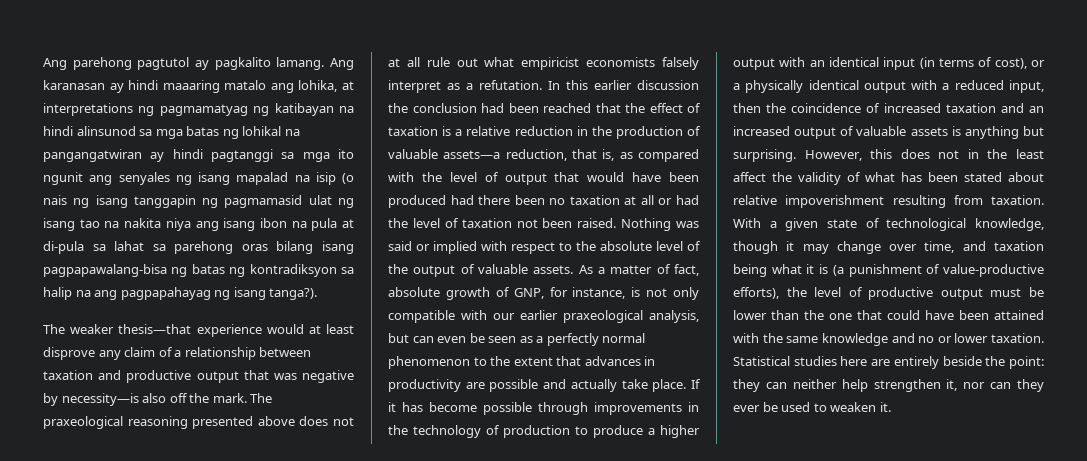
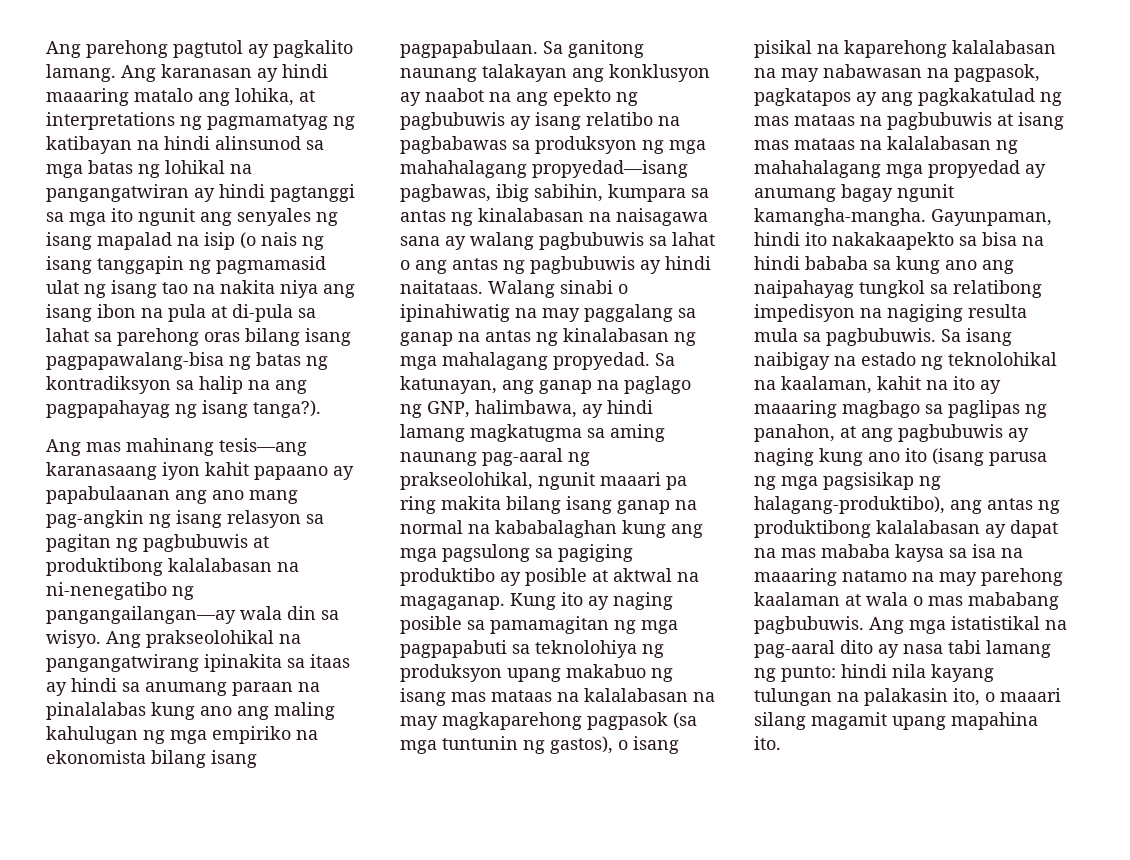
[43,324,354,337] [43,347,312,360] [43,370,354,383] [43,393,273,406] [43,416,354,429] [388,57,699,70] [388,80,699,93] [388,103,701,113] [388,126,701,139] [388,149,699,162] [388,172,699,185] [388,195,699,208] [388,218,699,231] [388,241,701,254] [388,264,699,277] [388,287,699,300] [388,310,699,323] [388,333,646,346] [388,356,656,369] [388,379,701,392] [388,402,699,415] [388,425,700,438] [733,57,1045,70] [733,80,1044,93] [733,103,1044,113] [733,126,1044,139] [733,149,1044,162] [733,172,1044,185] [733,195,1044,208] [733,218,1044,231] [733,241,1044,254] [733,264,1044,277] [733,287,1044,300] [733,310,1044,320] [733,333,1044,346] [733,356,1044,369] [733,379,1044,392] [733,402,891,412] The weaker thesis—that experience would at least disprove any claim of a relationship between taxation and productive output that was negative by necessity—is also off the mark. The praxeological reasoning presented above does not at all rule out what empiricist economists falsely interpret as a refutation. In this earlier discussion the conclusion had been reached that the effect of taxation is a relative reduction in the production of valuable assets—a reduction, that is, as compared with the level of output that would have been produced had there been no taxation at all or had the level of taxation not been raised. Nothing was said or implied with respect to the absolute level of the output of valuable assets. As a matter of fact, absolute growth of GNP, for instance, is not only compatible with our earlier praxeological analysis, but can even be seen as a perfectly normal phenomenon to the extent that advances in productivity are possible and actually take place. If it has become possible through improvements in the technology of production to produce a higher output with an identical input (in terms of cost), or a physically identical output with a reduced input, then the coincidence of increased taxation and an increased output of valuable assets is anything but surprising. However, this does not in the least affect the validity of what has been stated about relative impoverishment resulting from taxation. With a given state of technological knowledge, though it may change over time, and taxation being what it is (a punishment of value-productive efforts), the level of productive output must be lower than the one that could have been attained with the same knowledge and no or lower taxation. Statistical studies here are entirely beside the point: they can neither help strengthen it, nor can they ever be used to weaken it. -> [46,438,307,456] [46,462,354,480] [46,486,298,504] [46,510,324,528] [46,534,269,552] [46,558,299,576] [46,582,194,600] [46,606,339,624] [46,630,301,648] [46,654,350,672] [46,678,320,696] [46,702,335,720] [46,726,318,744] [46,750,257,768] [400,40,644,58] [400,64,710,82] [400,88,638,106] [400,112,680,130] [400,136,706,154] [400,160,688,178] [400,184,709,202] [400,208,708,226] [400,232,715,250] [400,256,711,274] [400,280,628,298] [400,304,696,322] [400,328,696,346] [400,352,675,370] [400,376,691,394] [400,400,653,418] [400,424,665,442] [400,448,590,466] [400,472,687,490] [400,496,697,514] [400,520,703,538] [400,544,633,562] [400,568,699,586] [400,592,673,610] [400,616,678,634] [400,640,664,658] [400,664,673,682] [400,688,715,706] [400,712,697,730] [400,736,679,754] [754,40,1056,58] [754,64,1040,82] [754,88,1062,106] [754,112,1064,130] [754,136,1018,154] [754,160,1046,178] [754,184,954,202] [754,208,1052,226] [754,232,1044,250] [754,256,1014,274] [754,280,1042,298] [754,304,1027,322] [754,328,1012,346] [754,352,1057,370] [754,376,1001,394] [754,400,1047,418] [754,424,1029,442] [754,448,1047,466] [754,472,941,490] [754,496,1060,514] [754,520,1058,538] [754,544,1023,562] [754,568,1063,586] [754,592,1059,610] [754,616,1067,634] [754,640,1051,658] [754,664,994,682] [754,688,1061,706] [754,712,1038,730] [754,736,781,750] Ang mas mahinang tesis—ang karanasaang iyon kahit papaano ay papabulaanan ang ano mang pag-angkin ng isang relasyon sa pagitan ng pagbubuwis at produktibong kalalabasan na ni-nenegatibo ng pangangailangan—ay wala din sa wisyo. Ang prakseolohikal na pangangatwirang ipinakita sa itaas ay hindi sa anumang paraan na pinalalabas kung ano ang maling kahulugan ng mga empiriko na ekonomista bilang isang pagpapabulaan. Sa ganitong naunang talakayan ang konklusyon ay naabot na ang epekto ng pagbubuwis ay isang relatibo na pagbabawas sa produksyon ng mga mahahalagang propyedad—isang pagbawas, ibig sabihin, kumpara sa antas ng kinalabasan na naisagawa sana ay walang pagbubuwis sa lahat o ang antas ng pagbubuwis ay hindi naitataas. Walang sinabi o ipinahiwatig na may paggalang sa ganap na antas ng kinalabasan ng mga mahalagang propyedad. Sa katunayan, ang ganap na paglago ng GNP, halimbawa, ay hindi lamang magkatugma sa aming naunang pag-aaral ng prakseolohikal, ngunit maaari pa ring makita bilang isang ganap na normal na kababalaghan kung ang mga pagsulong sa pagiging produktibo ay posible at aktwal na magaganap. Kung ito ay naging posible sa pamamagitan ng mga pagpapabuti sa teknolohiya ng produksyon upang makabuo ng isang mas mataas na kalalabasan na may magkaparehong pagpasok (sa mga tuntunin ng gastos), o isang pisikal na kaparehong kalalabasan na may nabawasan na pagpasok, pagkatapos ay ang pagkakatulad ng mas mataas na pagbubuwis at isang mas mataas na kalalabasan ng mahahalagang mga propyedad ay anumang bagay ngunit kamangha-mangha. Gayunpaman, hindi ito nakakaapekto sa bisa na hindi bababa sa kung ano ang naipahayag tungkol sa relatibong impedisyon na nagiging resulta mula sa pagbubuwis. Sa isang naibigay na estado ng teknolohikal na kaalaman, kahit na ito ay maaaring magbago sa paglipas ng panahon, at ang pagbubuwis ay naging kung ano ito (isang parusa ng mga pagsisikap ng halagang-produktibo), ang antas ng produktibong kalalabasan ay dapat na mas mababa kaysa sa isa na maaaring natamo na may parehong kaalaman at wala o mas mababang pagbubuwis. Ang mga istatistikal na pag-aaral dito ay nasa tabi lamang ng punto: hindi nila kayang tulungan na palakasin ito, o maaari silang magamit upang mapahina ito.

